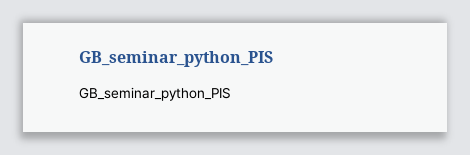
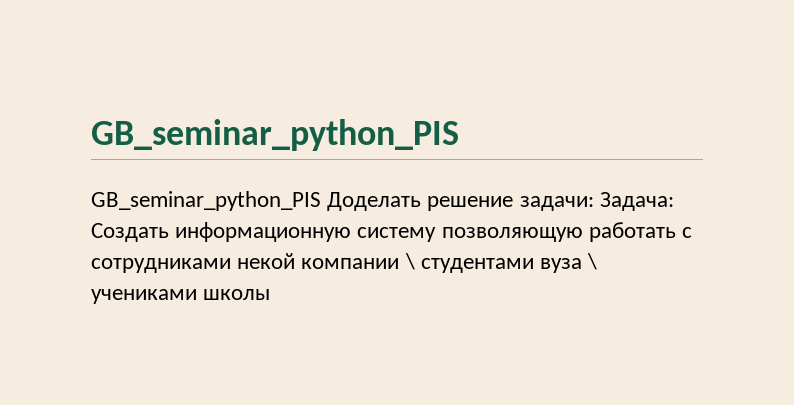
(231, 94) none -> [327,192,674,211] [91,222,693,242] [91,253,598,273] [91,289,271,304] Доделать решение задачи: Задача: Создать информационную систему позволяющую работать с сотрудниками некой компании \ студентами вуза \ учениками школы

